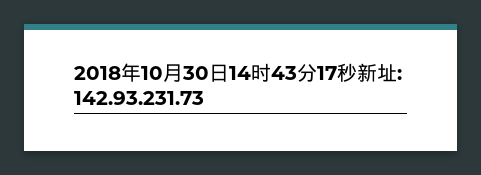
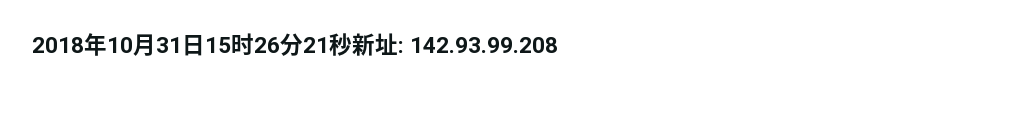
[182,63,337,82] 30日14时43分17 -> [156,33,329,56] 31日15时26分21
[74,91,204,105] 142.93.231.73 -> [410,37,559,53] 142.93.99.208

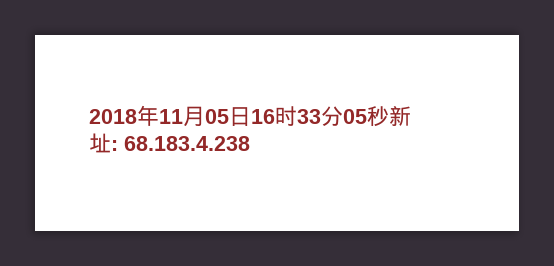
[107,33,329,56] 10月31日15时26分21 -> [159,106,367,127] 11月05日16时33分05
[410,37,559,53] 142.93.99.208 -> [124,136,250,151] 68.183.4.238

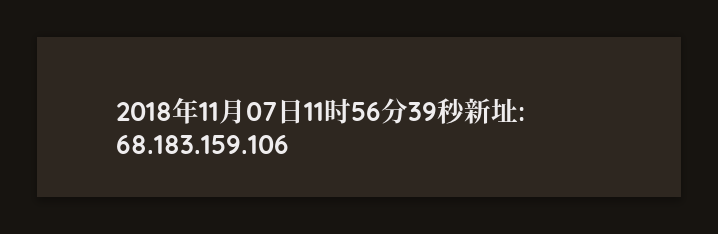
[205,106,367,126] 05日16时33分05 -> [246,98,437,124] 07日11时56分39
[124,136,250,151] 68.183.4.238 -> [116,135,289,154] 68.183.159.106

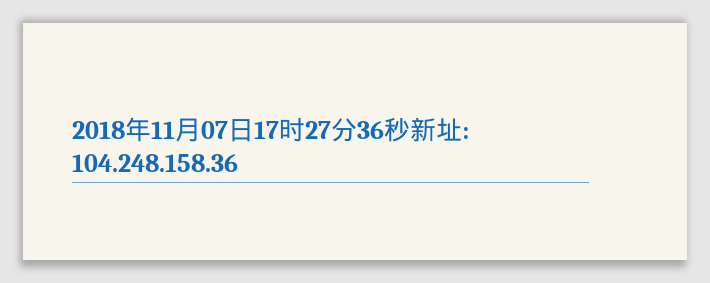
[304,98,437,124] 11时56分39 -> [254,117,384,142] 17时27分36
[116,135,289,154] 68.183.159.106 -> [72,154,238,172] 104.248.158.36

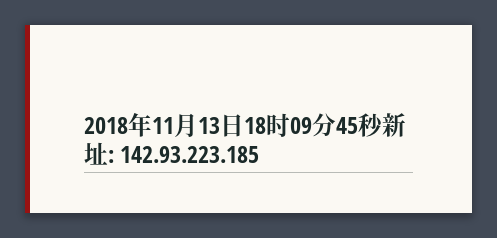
[201,117,384,142] 07日17时27分36 -> [198,113,358,137] 13日18时09分45
[72,154,238,172] 104.248.158.36 -> [120,146,260,163] 142.93.223.185

